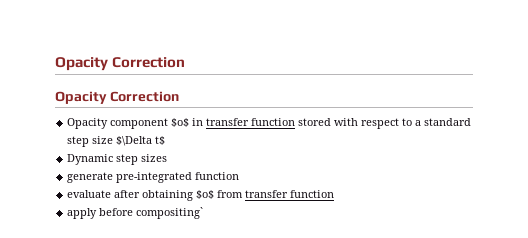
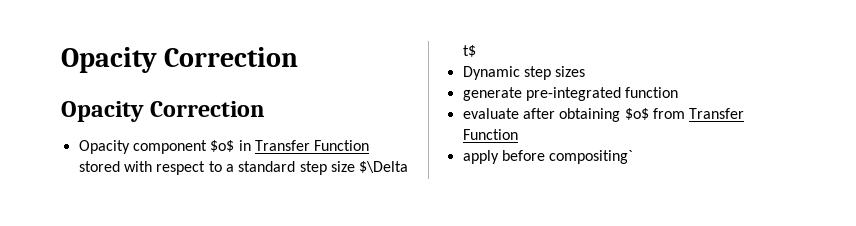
[206,118,296,126] transfer function -> [254,140,370,151] Transfer Function
[245,190,335,198] transfer function -> [689,108,745,119] [462,129,518,140] Transfer Function

